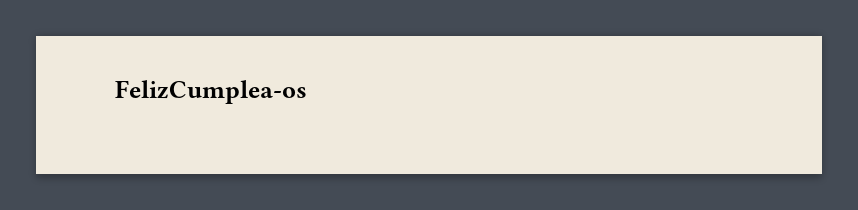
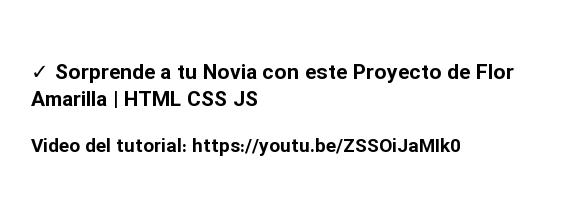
[115,80,307,104] FelizCumplea-os -> [31,64,515,83] [31,91,258,108] [31,138,462,156] ✓ Sorprende a tu Novia con este Proyecto de Flor Amarilla | HTML CSS JS // Video del tutorial: https://youtu.be/ZSSOiJaMIk0

